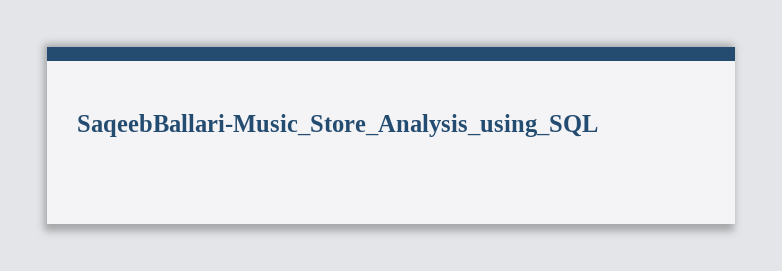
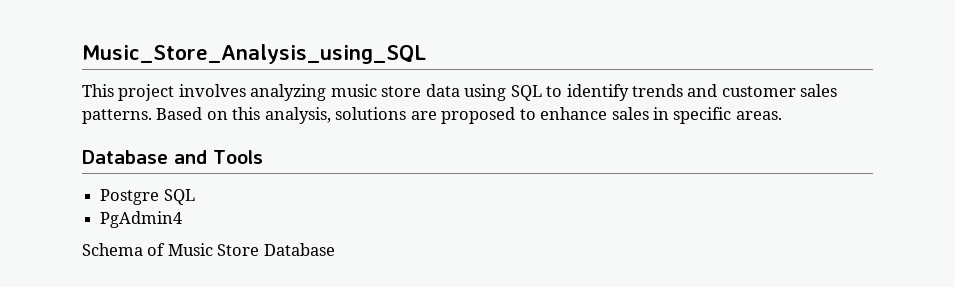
[77,114,598,137] SaqeebBallari-Music_Store_Analysis_using_SQL -> [82,44,426,64] [82,84,838,101] [82,107,782,124] [82,150,263,164] [100,189,195,205] [100,211,183,228] [82,243,335,256] Music_Store_Analysis_using_SQL // This project involves analyzing music store data using SQL to identify trends and customer sales patterns. Based on this analysis, solutions are proposed to enhance sales in specific areas. // Database and Tools // Postgre SQL // PgAdmin4 // Schema of Music Store Database

